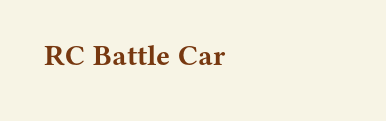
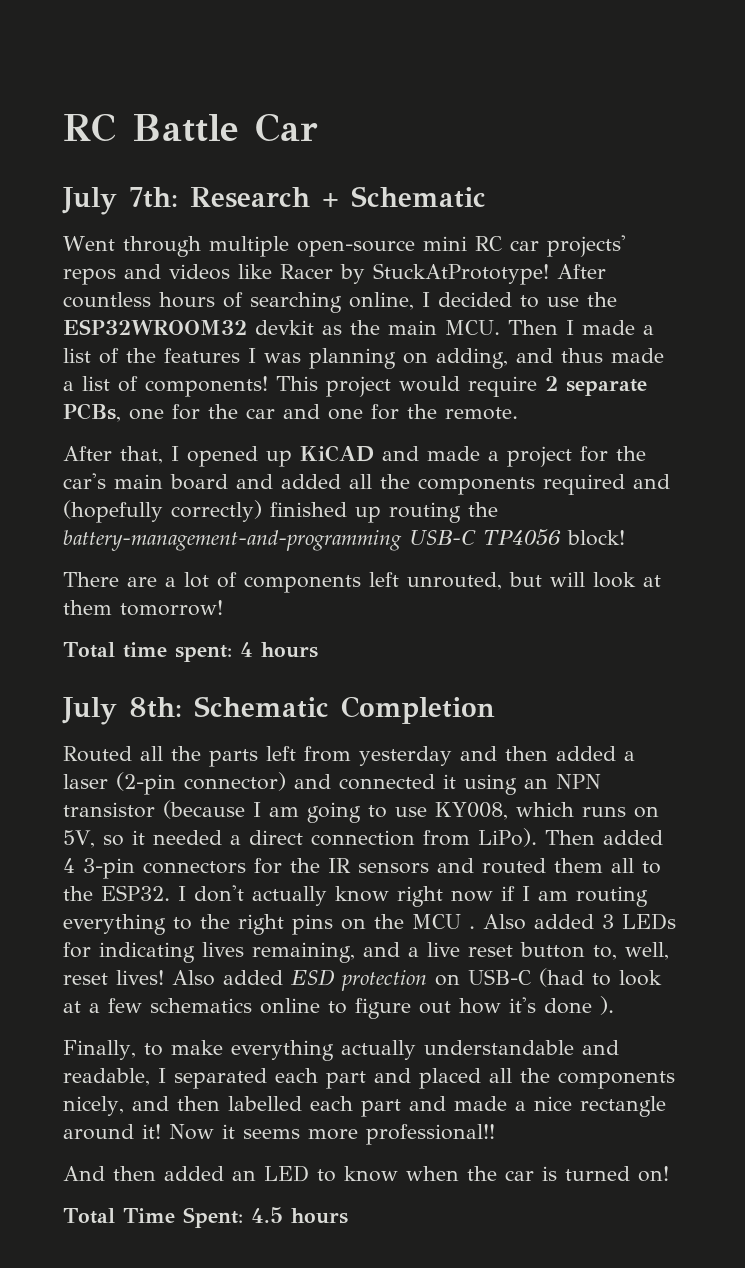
(226, 55) none -> [62,186,486,215] [63,235,626,257] [63,263,606,285] [63,292,617,313] [63,319,654,335] [63,348,664,369] [63,376,647,397] [63,403,518,422] [63,445,646,467] [63,473,670,495] [63,500,498,523] [63,529,625,551] [63,572,661,593] [63,600,223,616] [63,642,318,662] [62,696,495,725] [63,746,635,767] [63,772,601,795] [63,800,659,823] [63,828,663,848] [63,858,661,879] [63,885,648,907] [63,913,676,935] [63,942,669,963] [63,968,662,991] [63,996,614,1019] [63,1040,619,1061] [63,1068,675,1089] [63,1096,666,1117] [63,1124,495,1145] [63,1165,669,1182] [63,1207,348,1228] // July 7th: Research + Schematic // Went through multiple open-source mini RC car projects' repos and videos like Racer by StuckAtPrototype! After countless hours of searching online, I decided to use the ESP32WROOM32 devkit as the main MCU. Then I made a list of the features I was planning on adding, and thus made a list of components! This project would require 2 separate PCBs, one for the car and one for the remote. // After that, I opened up KiCAD and made a project for the car's main board and added all the components required and (hopefully correctly) finished up routing the battery-management-and-programming USB-C TP4056 block! // There are a lot of components left unrouted, but will look at them tomorrow! // Total time spent: 4 hours // July 8th: Schematic Completion // Routed all the parts left from yesterday and then added a laser (2-pin connector) and connected it using an NPN transistor (because I am going to use KY008, which runs on 5V, so it needed a direct connection from LiPo). Then added 4 3-pin connectors for the IR sensors and routed them all to the ESP32. I don't actually know right now if I am routing everything to the right pins on the MCU . Also added 3 LEDs for indicating lives remaining, and a live reset button to, well, reset lives! Also added ESD protection on USB-C (had to look at a few schematics online to figure out how it's done ). // Finally, to make everything actually understandable and readable, I separated each part and placed all the components nicely, and then labelled each part and made a nice rectangle around it! Now it seems more professional!! // And then added an LED to know when the car is turned on! // Total Time Spent: 4.5 hours

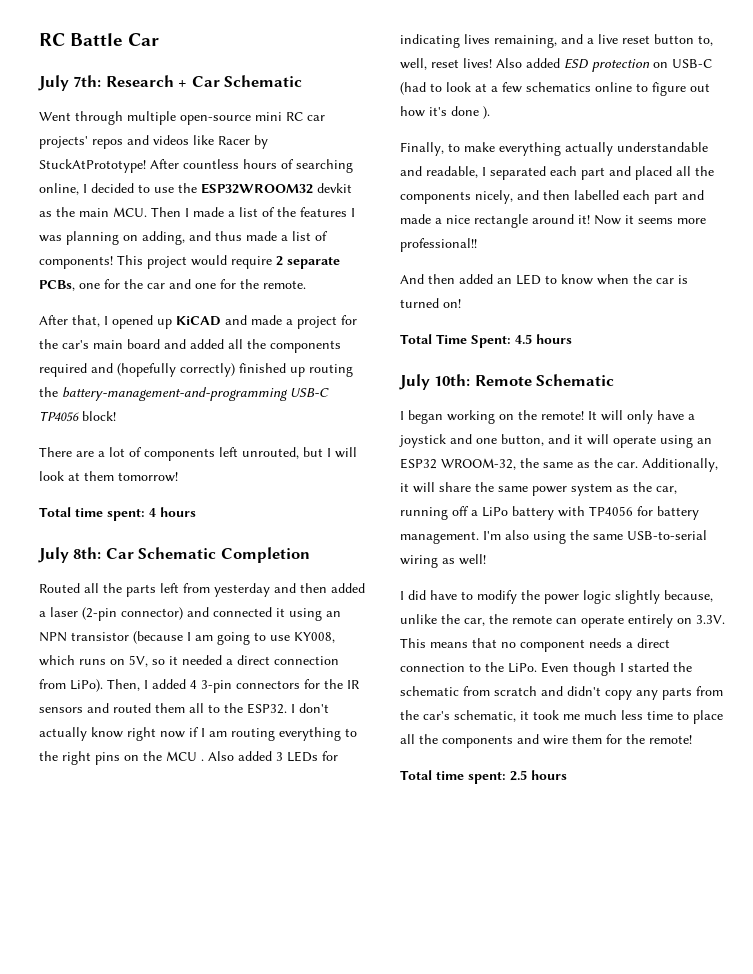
(339, 200) none -> [191,76,220,87] Car
(542, 579) none -> [327,448,331,457] I
(182, 707) none -> [105,548,134,559] Car
[544,830,595,845] Then -> [107,679,148,691] Then, I
(348, 1216) none -> [399,374,615,390] [400,410,695,424] [399,434,712,448] [400,458,718,472] [400,482,677,496] [400,506,699,520] [400,530,707,544] [400,554,486,568] [400,590,713,604] [400,614,725,628] [400,638,670,652] [400,662,692,676] [400,686,723,700] [400,710,723,724] [400,734,692,748] [400,770,567,784] // July 10th: Remote Schematic // I began working on the remote! It will only have a joystick and one button, and it will operate using an ESP32 WROOM-32, the same as the car. Additionally, it will share the same power system as the car, running off a LiPo battery with TP4056 for battery management. I'm also using the same USB-to-serial wiring as well! // I did have to modify the power logic slightly because, unlike the car, the remote can operate entirely on 3.3V. This means that no component needs a direct connection to the LiPo. Even though I started the schematic from scratch and didn't copy any parts from the car's schematic, it took me much less time to place all the components and wire them for the remote! // Total time spent: 2.5 hours

